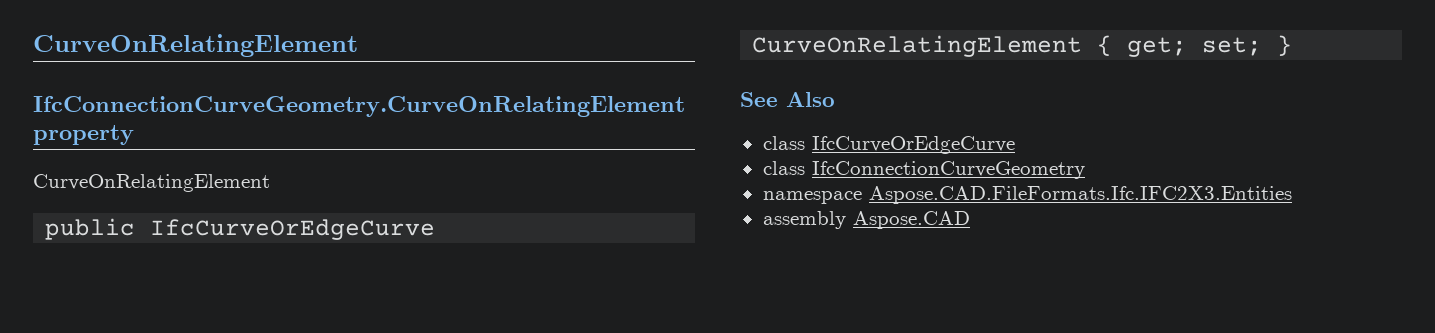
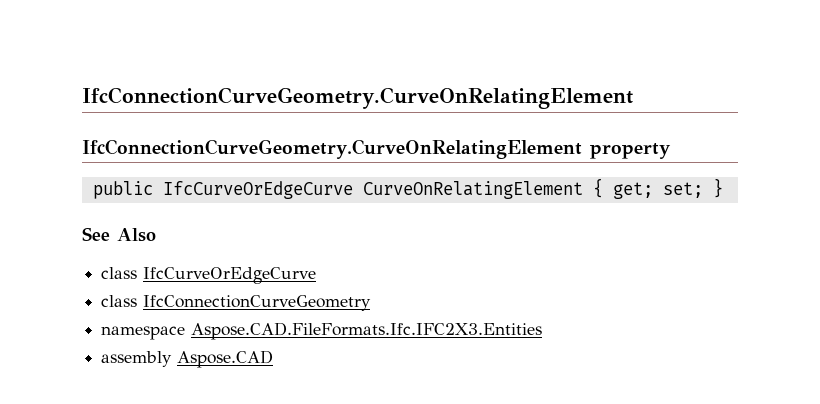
[33,34,358,57] CurveOnRelatingElement -> [82,87,633,109] IfcConnectionCurveGeometry.CurveOnRelatingElement
[33,174,270,192] // CurveOnRelatingElement -> (671, 151) none

